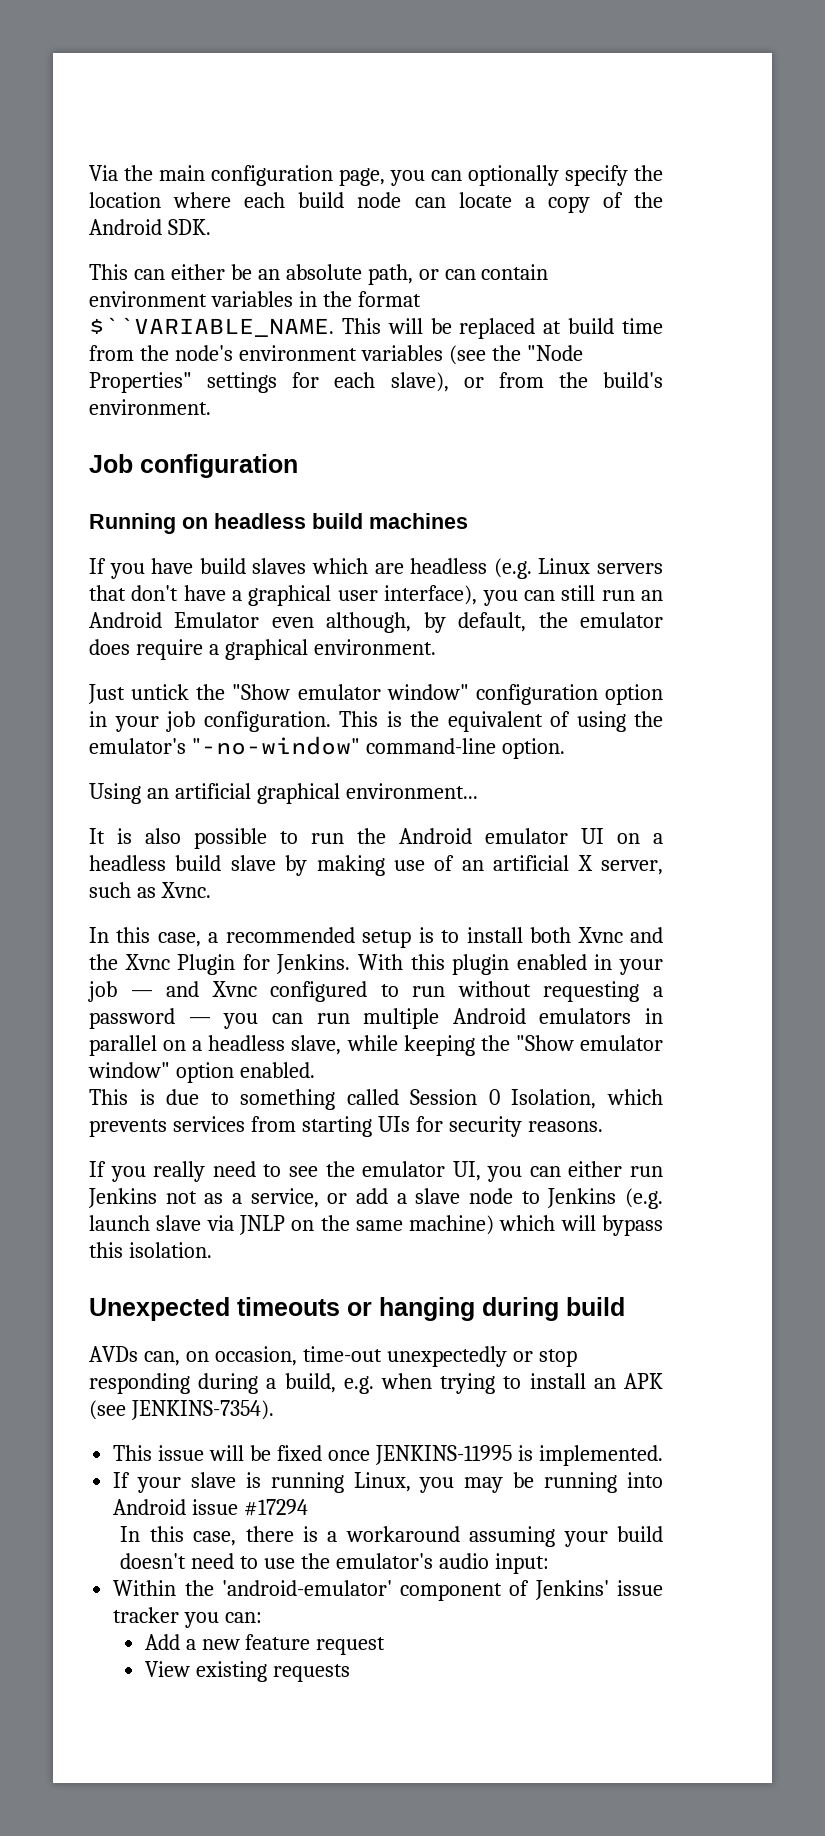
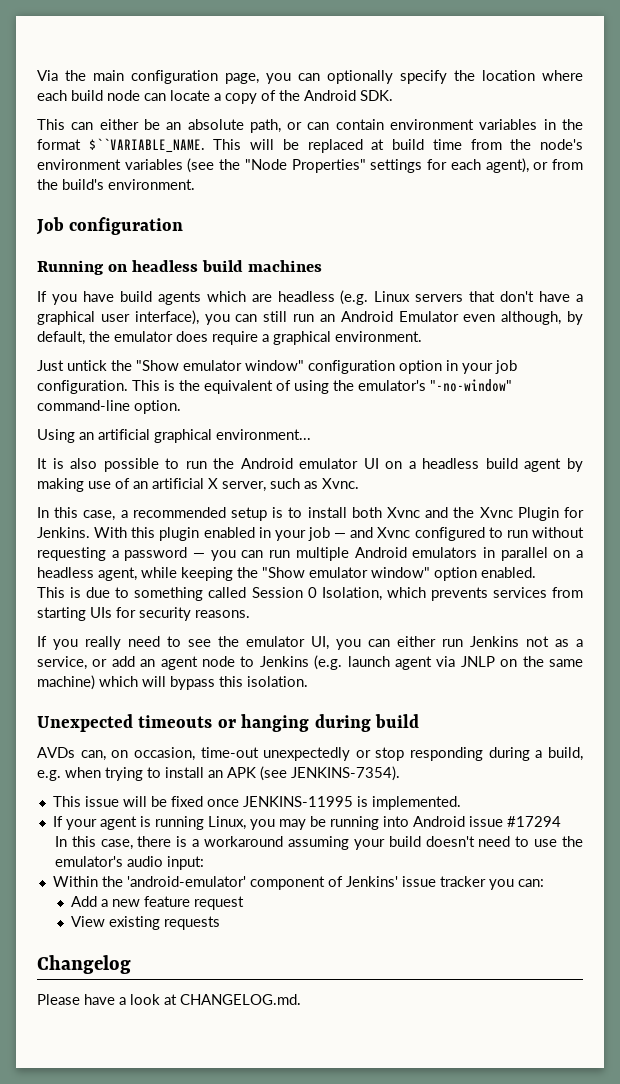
[390,372,449,392] slave), -> [485,158,529,173] agent),
[252,558,307,574] slaves -> [157,291,201,305] agents
[230,855,276,871] slave -> [524,458,562,472] agent
[291,1035,342,1055] slave, -> [98,567,137,581] agent,
[396,1188,461,1204] a slave -> [140,656,198,670] an agent
[156,1215,202,1231] slave -> [395,656,432,670] agent
[190,1472,236,1488] slave -> [99,816,137,830] agent
(350, 1673) none -> [37,955,131,974] [37,994,301,1005] // Changelog // Please have a look at CHANGELOG.md.

